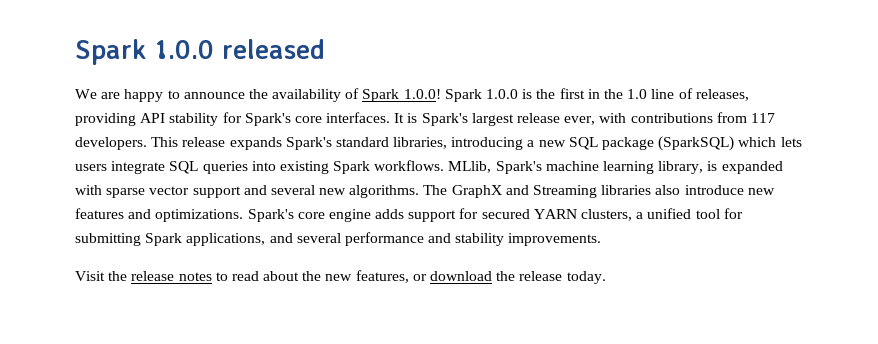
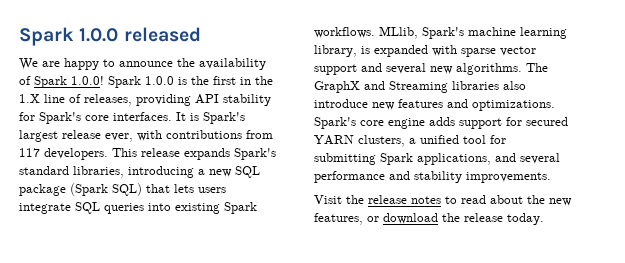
[627,89,648,99] 1.0 -> [19,94,40,103] 1.X
[658,136,777,151] (SparkSQL) which -> [70,183,170,196] (Spark SQL) that

